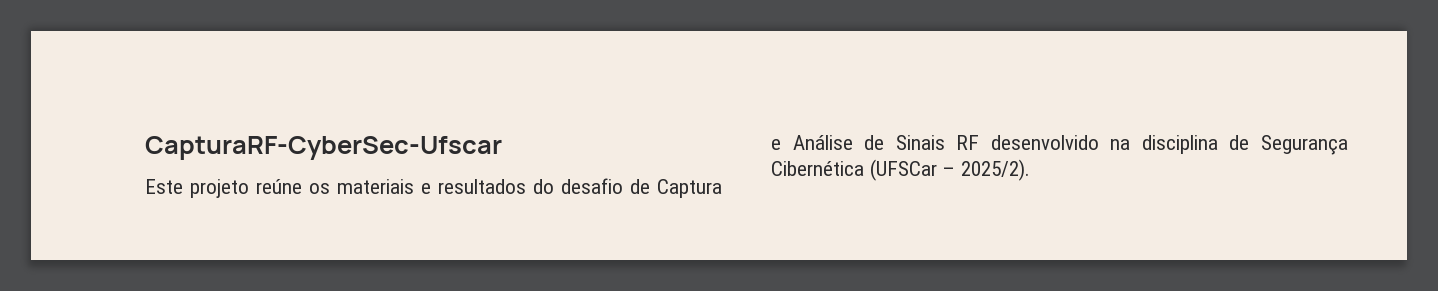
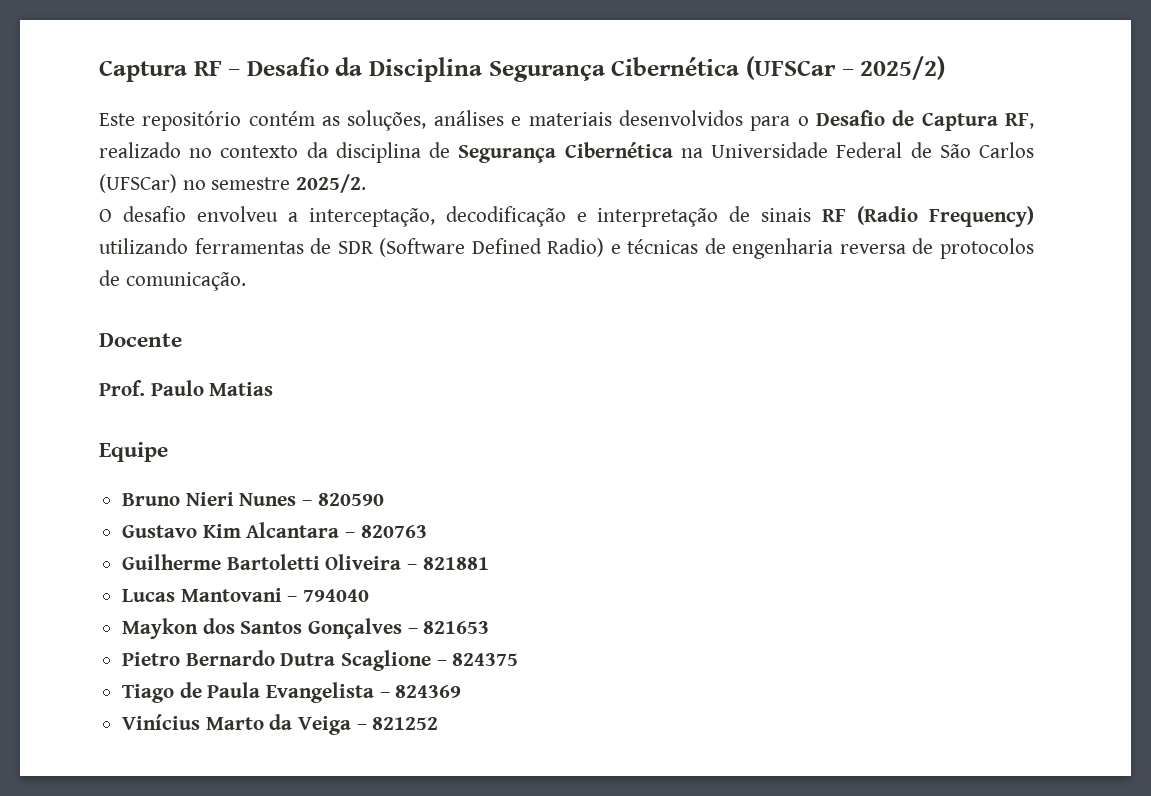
[145,136,502,160] [145,178,722,198] [771,135,1348,155] [771,159,1031,181] CapturaRF-CyberSec-Ufscar // Este projeto reúne os materiais e resultados do desafio de Captura e Análise de Sinais RF desenvolvido na disciplina de Segurança Cibernética (UFSCar – 2025/2). -> [99,56,946,82] [99,110,1035,131] [99,142,1035,163] [99,174,367,193] [99,206,1034,227] [99,238,1034,259] [99,270,246,291] [99,333,182,347] [99,380,274,396] [99,442,168,462] [122,492,384,506] [122,522,427,538] [122,554,489,570] [122,588,370,602] [122,618,490,639] [122,650,519,671] [122,682,462,703] [122,714,439,735] Captura RF – Desafio da Disciplina Segurança Cibernética (UFSCar – 2025/2) // Este repositório contém as soluções, análises e materiais desenvolvidos para o Desafio de Captura RF, realizado no contexto da disciplina de Segurança Cibernética na Universidade Federal de São Carlos (UFSCar) no semestre 2025/2. // O desafio envolveu a interceptação, decodificação e interpretação de sinais RF (Radio Frequency) utilizando ferramentas de SDR (Software Defined Radio) e técnicas de engenharia reversa de protocolos de comunicação. // Docente // Prof. Paulo Matias // Equipe // Bruno Nieri Nunes – 820590 // Gustavo Kim Alcantara – 820763 // Guilherme Bartoletti Oliveira – 821881 // Lucas Mantovani – 794040 // Maykon dos Santos Gonçalves – 821653 // Pietro Bernardo Dutra Scaglione – 824375 // Tiago de Paula Evangelista – 824369 // Vinícius Marto da Veiga – 821252

